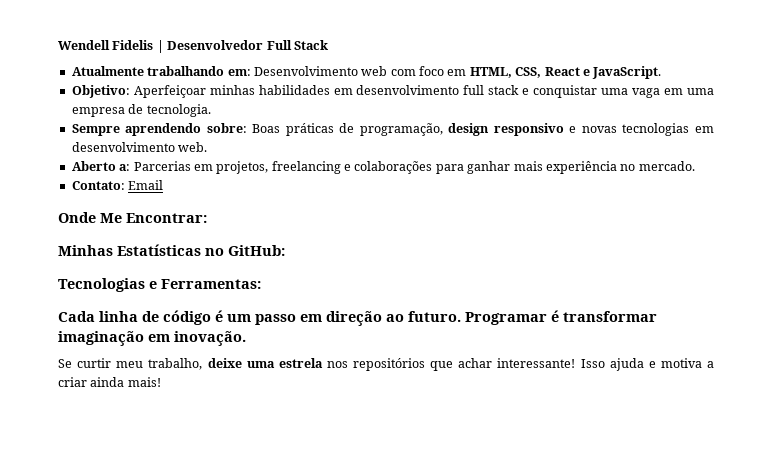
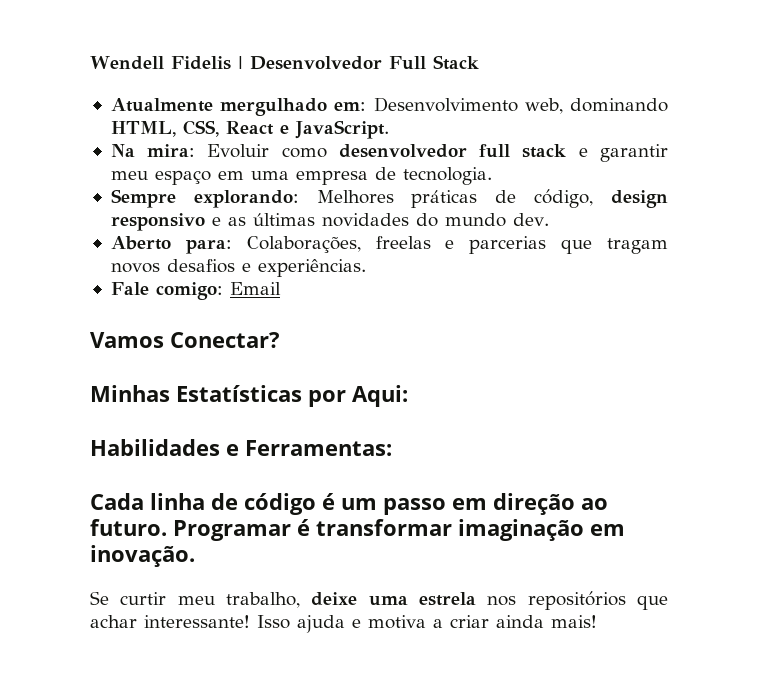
[147,66,225,76] trabalhando -> [220,98,328,116] mergulhado
[361,66,467,76] web com foco em -> [524,98,669,114] web, dominando
[71,85,661,98] Objetivo: Aperfeiçoar minhas habilidades em desenvolvimento full stack e conquistar uma vaga -> [110,144,668,162] [110,170,211,185] Na mira: Evoluir como desenvolvedor full stack e garantir meu espaço
[125,123,281,136] aprendendo sobre: Boas -> [193,190,394,208] explorando: Melhores
[359,123,443,136] programação, -> [534,189,594,208] código,
[581,123,715,136] [71,142,208,152] [71,161,695,174] [71,180,164,190] [58,212,207,223] novas tecnologias em desenvolvimento web. // Aberto a: Parcerias em projetos, freelancing e colaborações para ganhar mais experiência no mercado. // Contato: Email // Onde Me Encontrar: -> [227,213,549,227] [110,236,668,254] [110,259,366,277] [110,282,281,300] [90,332,280,348] as últimas novidades do mundo dev. // Aberto para: Colaborações, freelas e parcerias que tragam novos desafios e experiências. // Fale comigo: Email // Vamos Conectar?
[205,245,285,256] [58,278,145,292] no GitHub: // Tecnologias -> [308,385,408,407] [90,439,220,456] por Aqui: // Habilidades

